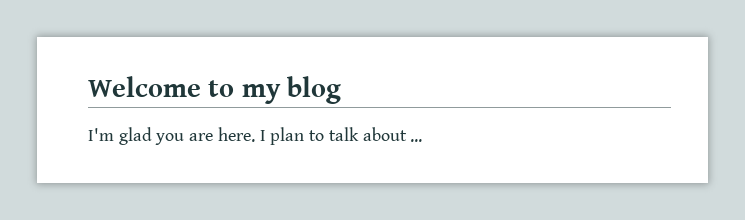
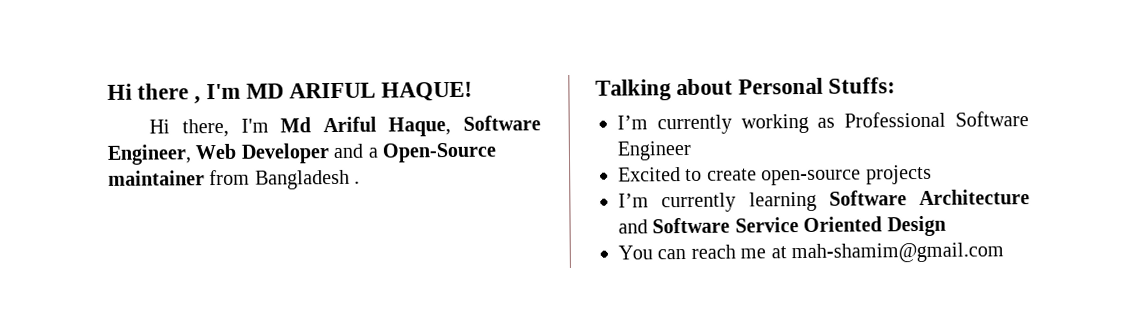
[88,76,342,104] [88,127,423,145] Welcome to my blog // I'm glad you are here. I plan to talk about ... -> [107,81,474,105] [149,115,542,138] [107,142,497,165] [108,169,361,190] [595,77,897,101] [617,111,1029,135] [617,140,692,161] [618,164,932,186] [618,189,1030,213] [618,215,946,237] [618,242,1004,264] Hi there , I'm MD ARIFUL HAQUE! // Hi there, I'm Md Ariful Haque, Software Engineer, Web Developer and a Open-Source maintainer from Bangladesh . // Talking about Personal Stuffs: // I’m currently working as Professional Software Engineer // Excited to create open-source projects // I’m currently learning Software Architecture and Software Service Oriented Design // You can reach me at mah-shamim@gmail.com

